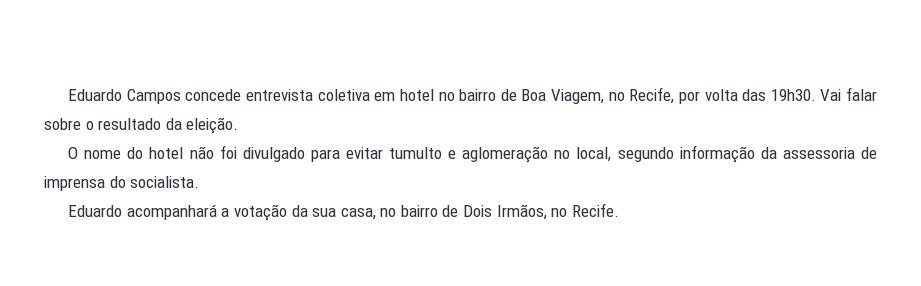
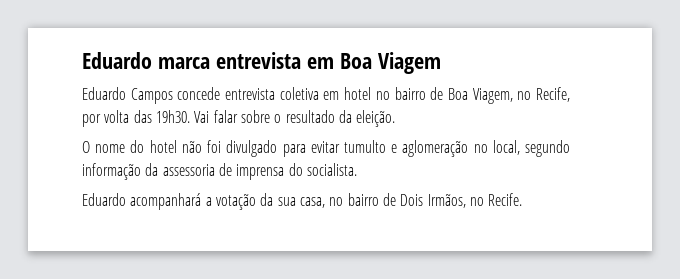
[68,89,123,101] Eduardo -> [82,52,441,74] [82,87,126,100] Eduardo marca entrevista em Boa Viagem // Eduardo

